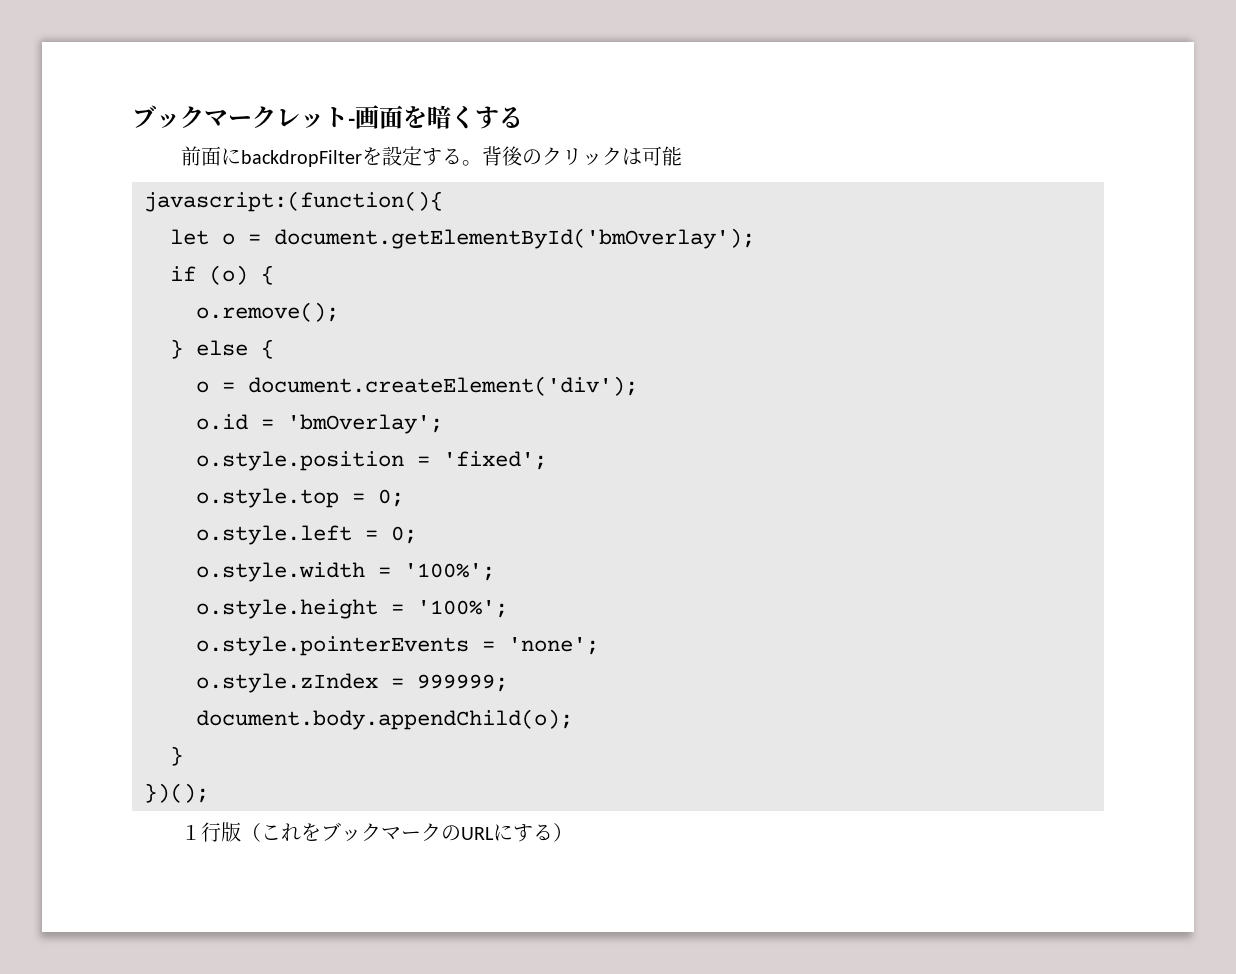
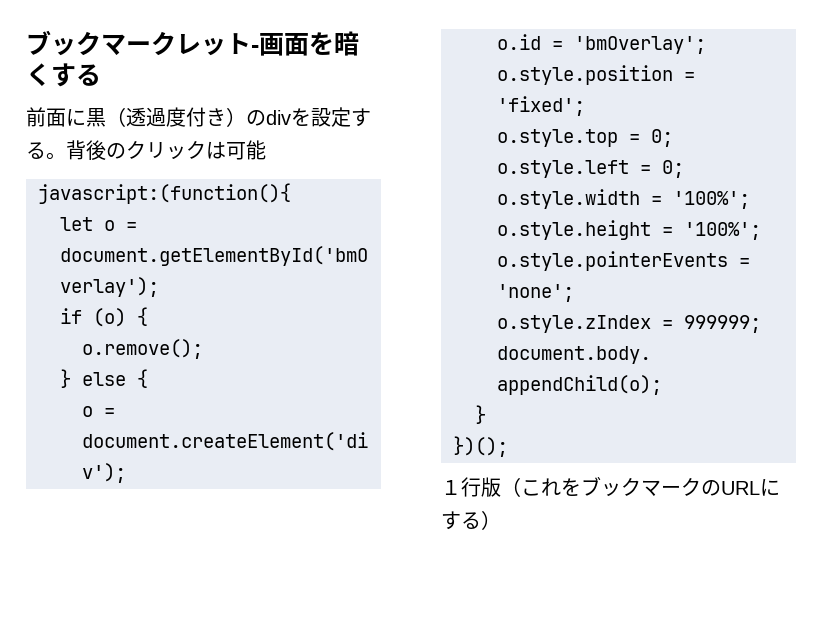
[240,150,362,167] backdropFilter -> [86,107,291,127] 黒（透過度付き）のdiv

